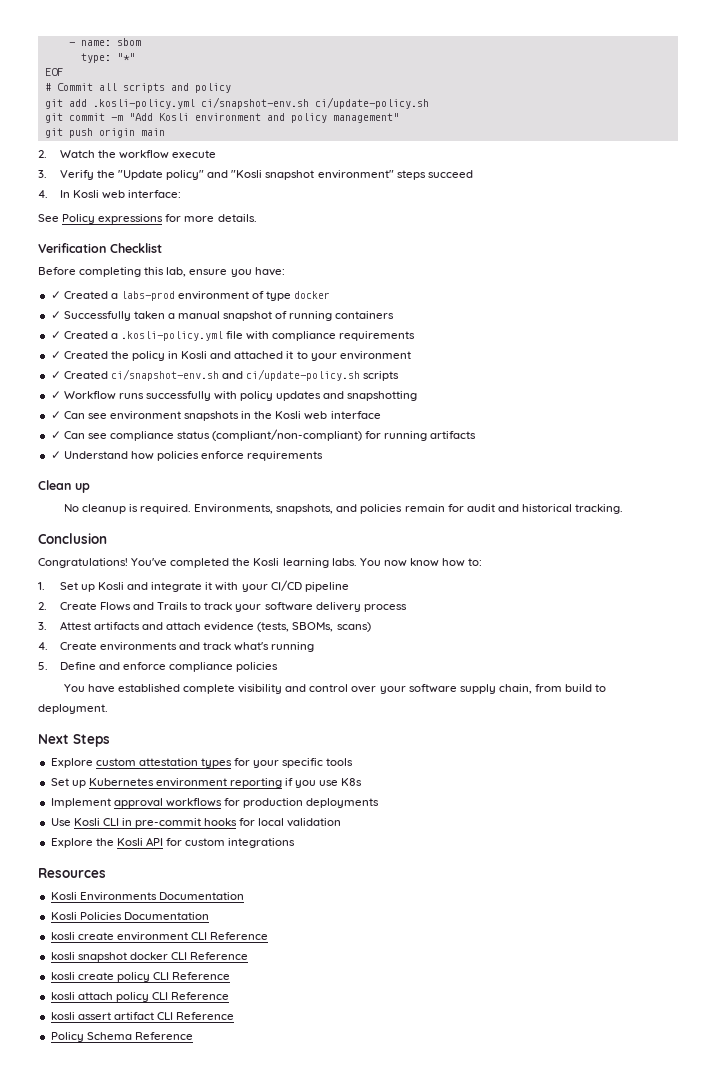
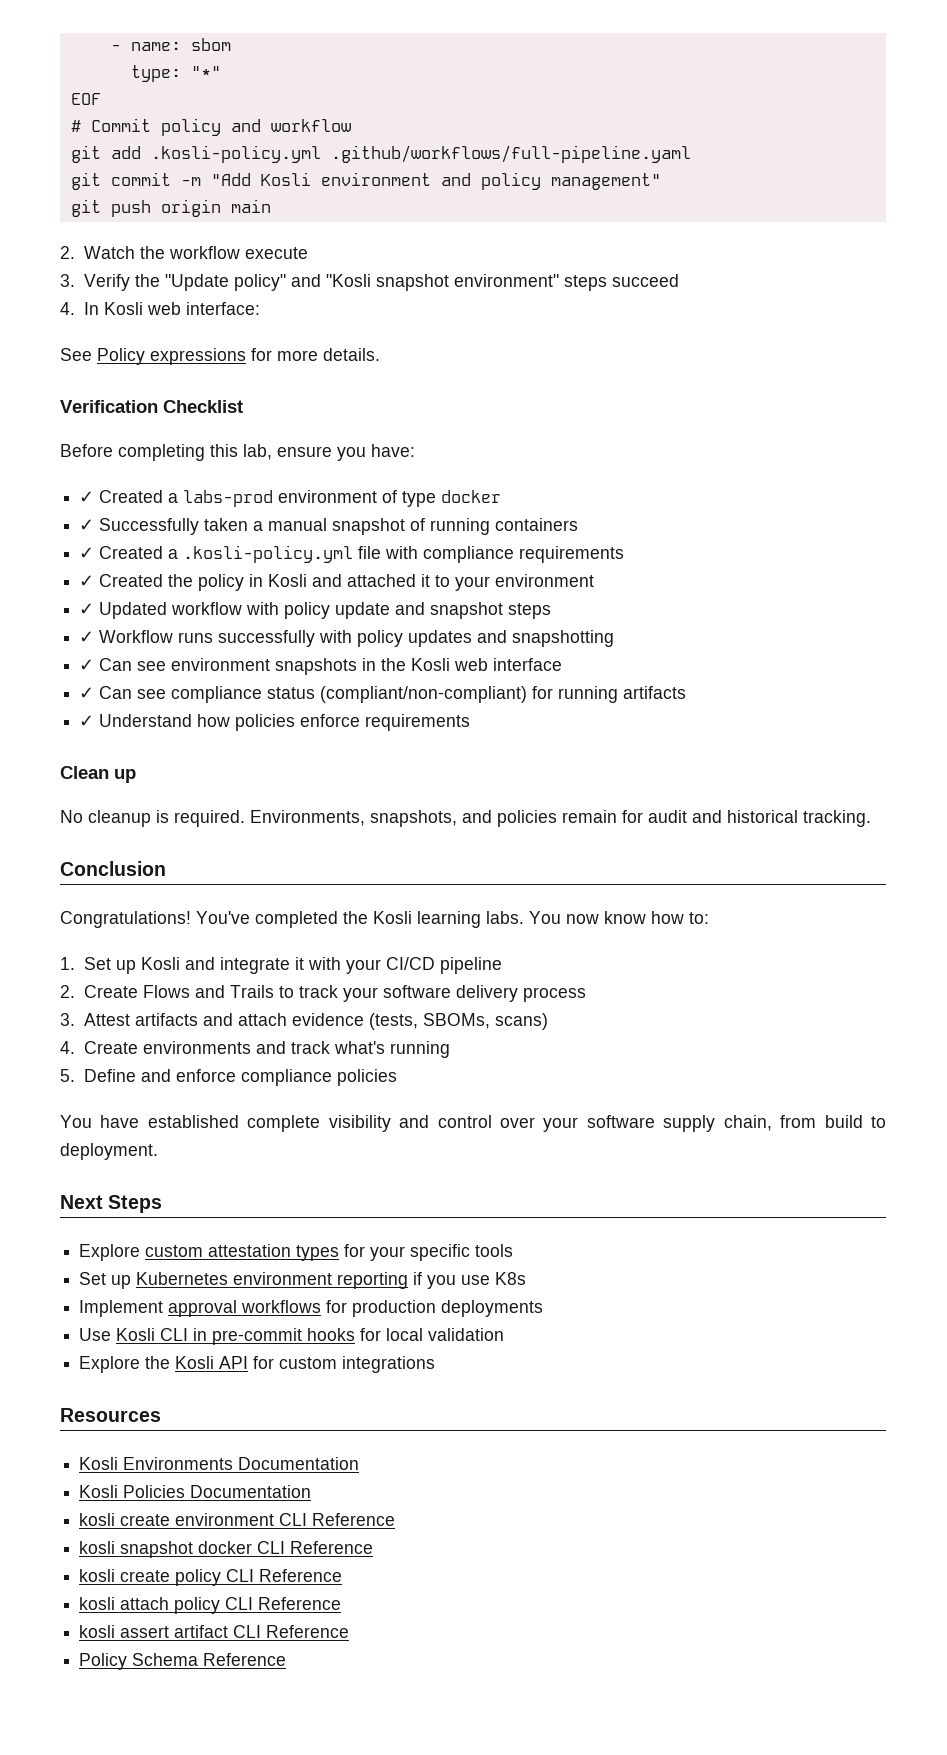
[98,83,231,93] all scripts and policy -> [160,118,351,136] policy and workflow
[200,97,429,109] ci/snapshot-env.sh ci/update-policy.sh -> [330,145,691,163] .github/workflows/full-pipeline.yaml
[63,369,400,381] Created ci/snapshot-env.sh and ci/update-policy.sh scripts -> [99,602,552,619] Updated workflow with policy update and snapshot steps

